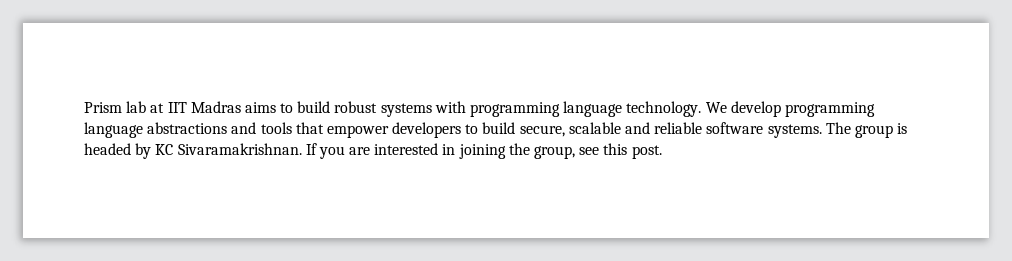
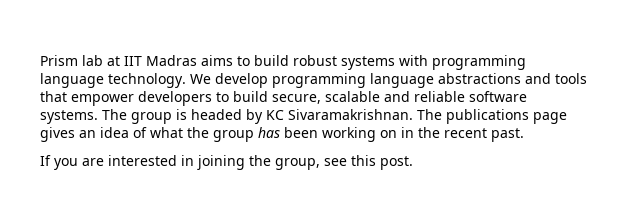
(302, 149) none -> [417,109,567,124] [40,127,524,142] The publications page gives an idea of what the group has been working on in the recent past. //

